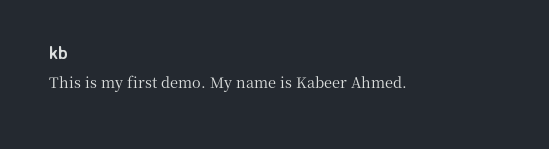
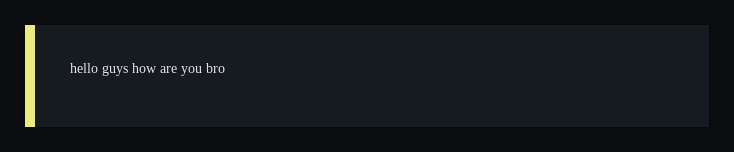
[49,46,68,59] [49,75,407,92] kb // This is my first demo. My name is Kabeer Ahmed. -> [70,63,225,76] hello guys how are you bro

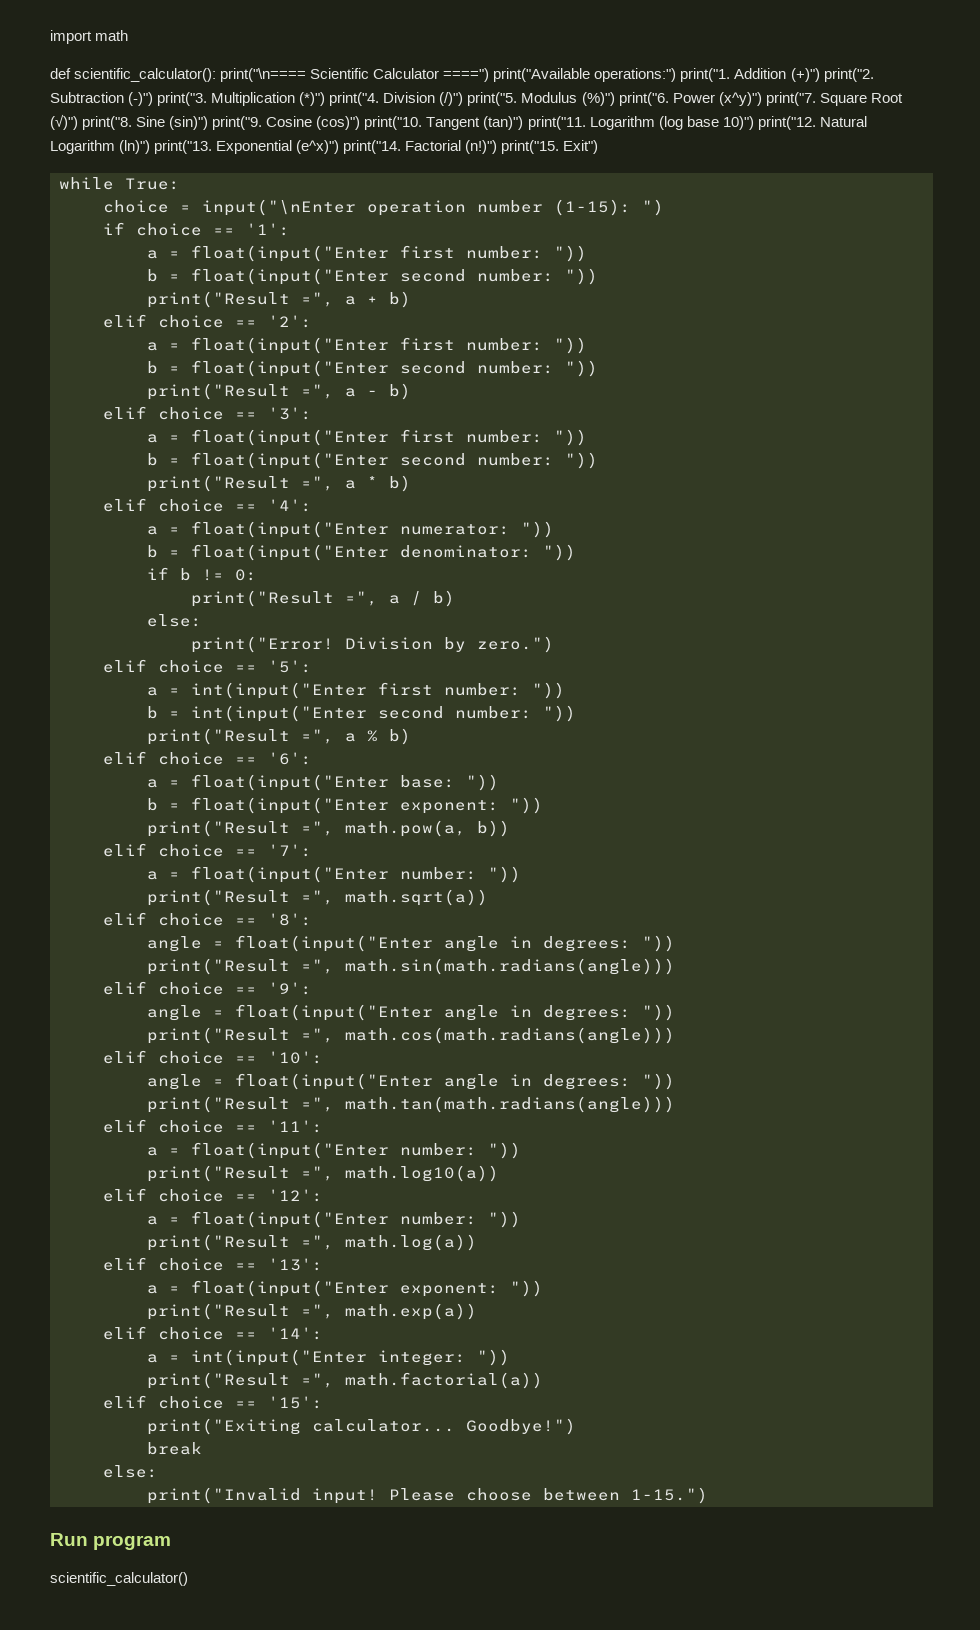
[70,63,225,76] hello guys how are you bro -> [50,30,129,44] [50,68,874,82] [50,92,903,106] [50,114,867,130] [50,140,599,154] [59,177,180,190] [103,199,664,216] [103,222,290,236] [147,245,587,262] [147,268,598,285] [147,291,411,308] [103,314,312,328] [147,337,587,354] [147,360,598,377] [147,383,411,400] [103,406,312,420] [147,429,587,446] [147,452,598,469] [147,475,411,492] [103,498,312,512] [147,521,554,538] [147,544,576,561] [147,567,257,581] [191,590,455,607] [147,614,202,627] [191,636,554,653] [103,659,312,673] [147,682,565,699] [147,705,576,722] [147,728,411,745] [103,751,312,765] [147,774,499,791] [147,797,543,814] [147,820,510,837] [103,843,312,857] [147,866,521,883] [147,889,488,906] [103,912,312,926] [147,935,675,952] [147,958,675,975] [103,981,312,995] [147,1004,675,1021] [147,1027,675,1044] [103,1050,323,1064] [147,1073,675,1090] [147,1096,675,1113] [103,1119,323,1133] [147,1142,521,1159] [147,1165,499,1182] [103,1188,323,1202] [147,1211,521,1228] [147,1234,477,1251] [103,1257,323,1271] [147,1280,543,1297] [147,1303,477,1320] [103,1326,323,1340] [147,1349,510,1366] [147,1372,543,1389] [103,1395,323,1409] [147,1418,576,1435] [147,1442,202,1455] [103,1465,158,1478] [147,1487,708,1504] [50,1533,172,1550] [50,1572,188,1586] import math // def scientific_calculator(): print("\n==== Scientific Calculator ====") print("Available operations:") print("1. Addition (+)") print("2. Subtraction (-)") print("3. Multiplication (*)") print("4. Division (/)") print("5. Modulus (%)") print("6. Power (x^y)") print("7. Square Root (√)") print("8. Sine (sin)") print("9. Cosine (cos)") print("10. Tangent (tan)") print("11. Logarithm (log base 10)") print("12. Natural Logarithm (ln)") print("13. Exponential (e^x)") print("14. Factorial (n!)") print("15. Exit") // while True: // choice = input("\nEnter operation number (1-15): ") // if choice == '1': // a = float(input("Enter first number: ")) // b = float(input("Enter second number: ")) // print("Result =", a + b) // elif choice == '2': // a = float(input("Enter first number: ")) // b = float(input("Enter second number: ")) // print("Result =", a - b) // elif choice == '3': // a = float(input("Enter first number: ")) // b = float(input("Enter second number: ")) // print("Result =", a * b) // elif choice == '4': // a = float(input("Enter numerator: ")) // b = float(input("Enter denominator: ")) // if b != 0: // print("Result =", a / b) // else: // print("Error! Division by zero.") // elif choice == '5': // a = int(input("Enter first number: ")) // b = int(input("Enter second number: ")) // print("Result =", a % b) // elif choice == '6': // a = float(input("Enter base: ")) // b = float(input("Enter exponent: ")) // print("Result =", math.pow(a, b)) // elif choice == '7': // a = float(input("Enter number: ")) // print("Result =", math.sqrt(a)) // elif choice == '8': // angle = float(input("Enter angle in degrees: ")) // print("Result =", math.sin(math.radians(angle))) // elif choice == '9': // angle = float(input("Enter angle in degrees: ")) // print("Result =", math.cos(math.radians(angle))) // elif choice == '10': // angle = float(input("Enter angle in degrees: ")) // print("Result =", math.tan(math.radians(angle))) // elif choice == '11': // a = float(input("Enter number: ")) // print("Result =", math.log10(a)) // elif choice == '12': // a = float(input("Enter number: ")) // print("Result =", math.log(a)) // elif choice == '13': // a = float(input("Enter exponent: ")) // print("Result =", math.exp(a)) // elif choice == '14': // a = int(input("Enter integer: ")) // print("Result =", math.factorial(a)) // elif choice == '15': // print("Exiting calculator... Goodbye!") // break // else: // print("Invalid input! Please choose between 1-15.") // Run program // scientific_calculator()

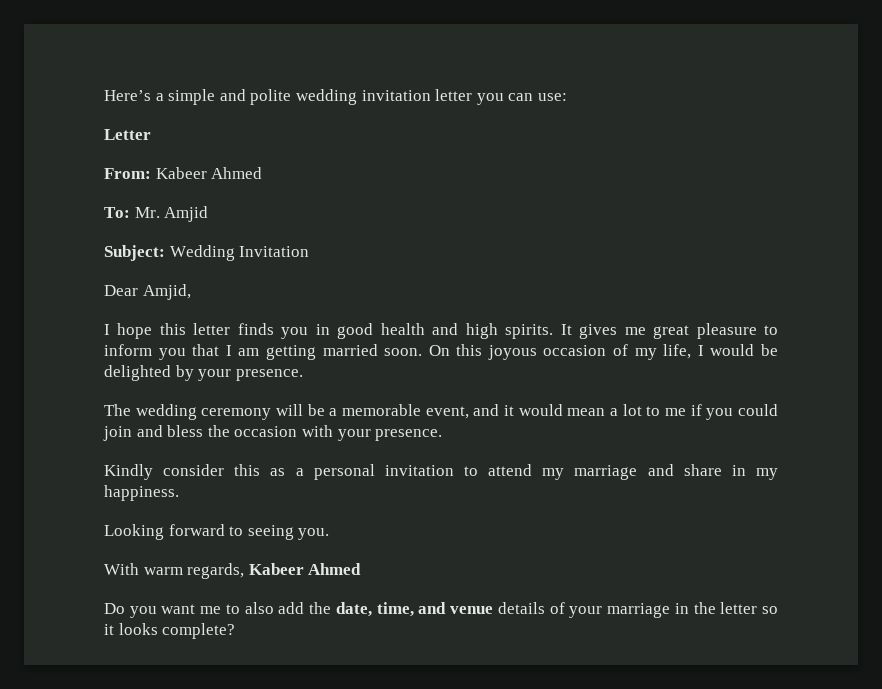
[50,30,129,44] [50,68,874,82] [50,92,903,106] [50,114,867,130] [50,140,599,154] [59,177,180,190] [103,199,664,216] [103,222,290,236] [147,245,587,262] [147,268,598,285] [147,291,411,308] [103,314,312,328] [147,337,587,354] [147,360,598,377] [147,383,411,400] [103,406,312,420] [147,429,587,446] [147,452,598,469] [147,475,411,492] [103,498,312,512] [147,521,554,538] [147,544,576,561] [147,567,257,581] [191,590,455,607] [147,614,202,627] [191,636,554,653] [103,659,312,673] [147,682,565,699] [147,705,576,722] [147,728,411,745] [103,751,312,765] [147,774,499,791] [147,797,543,814] [147,820,510,837] [103,843,312,857] [147,866,521,883] [147,889,488,906] [103,912,312,926] [147,935,675,952] [147,958,675,975] [103,981,312,995] [147,1004,675,1021] [147,1027,675,1044] [103,1050,323,1064] [147,1073,675,1090] [147,1096,675,1113] [103,1119,323,1133] [147,1142,521,1159] [147,1165,499,1182] [103,1188,323,1202] [147,1211,521,1228] [147,1234,477,1251] [103,1257,323,1271] [147,1280,543,1297] [147,1303,477,1320] [103,1326,323,1340] [147,1349,510,1366] [147,1372,543,1389] [103,1395,323,1409] [147,1418,576,1435] [147,1442,202,1455] [103,1465,158,1478] [147,1487,708,1504] [50,1533,172,1550] [50,1572,188,1586] import math // def scientific_calculator(): print("\n==== Scientific Calculator ====") print("Available operations:") print("1. Addition (+)") print("2. Subtraction (-)") print("3. Multiplication (*)") print("4. Division (/)") print("5. Modulus (%)") print("6. Power (x^y)") print("7. Square Root (√)") print("8. Sine (sin)") print("9. Cosine (cos)") print("10. Tangent (tan)") print("11. Logarithm (log base 10)") print("12. Natural Logarithm (ln)") print("13. Exponential (e^x)") print("14. Factorial (n!)") print("15. Exit") // while True: // choice = input("\nEnter operation number (1-15): ") // if choice == '1': // a = float(input("Enter first number: ")) // b = float(input("Enter second number: ")) // print("Result =", a + b) // elif choice == '2': // a = float(input("Enter first number: ")) // b = float(input("Enter second number: ")) // print("Result =", a - b) // elif choice == '3': // a = float(input("Enter first number: ")) // b = float(input("Enter second number: ")) // print("Result =", a * b) // elif choice == '4': // a = float(input("Enter numerator: ")) // b = float(input("Enter denominator: ")) // if b != 0: // print("Result =", a / b) // else: // print("Error! Division by zero.") // elif choice == '5': // a = int(input("Enter first number: ")) // b = int(input("Enter second number: ")) // print("Result =", a % b) // elif choice == '6': // a = float(input("Enter base: ")) // b = float(input("Enter exponent: ")) // print("Result =", math.pow(a, b)) // elif choice == '7': // a = float(input("Enter number: ")) // print("Result =", math.sqrt(a)) // elif choice == '8': // angle = float(input("Enter angle in degrees: ")) // print("Result =", math.sin(math.radians(angle))) // elif choice == '9': // angle = float(input("Enter angle in degrees: ")) // print("Result =", math.cos(math.radians(angle))) // elif choice == '10': // angle = float(input("Enter angle in degrees: ")) // print("Result =", math.tan(math.radians(angle))) // elif choice == '11': // a = float(input("Enter number: ")) // print("Result =", math.log10(a)) // elif choice == '12': // a = float(input("Enter number: ")) // print("Result =", math.log(a)) // elif choice == '13': // a = float(input("Enter exponent: ")) // print("Result =", math.exp(a)) // elif choice == '14': // a = int(input("Enter integer: ")) // print("Result =", math.factorial(a)) // elif choice == '15': // print("Exiting calculator... Goodbye!") // break // else: // print("Invalid input! Please choose between 1-15.") // Run program // scientific_calculator() -> [104,89,567,105] [104,129,151,140] [104,167,263,179] [104,206,209,222] [104,245,310,261] [104,284,191,300] [104,323,778,339] [104,344,779,360] [104,365,303,381] [104,404,778,420] [103,425,443,441] [104,464,778,480] [104,485,179,501] [104,524,330,540] [104,563,362,579] [104,602,778,618] [104,623,236,639] Here’s a simple and polite wedding invitation letter you can use: // Letter // From: Kabeer Ahmed // To: Mr. Amjid // Subject: Wedding Invitation // Dear Amjid, // I hope this letter finds you in good health and high spirits. It gives me great pleasure to inform you that I am getting married soon. On this joyous occasion of my life, I would be delighted by your presence. // The wedding ceremony will be a memorable event, and it would mean a lot to me if you could join and bless the occasion with your presence. // Kindly consider this as a personal invitation to attend my marriage and share in my happiness. // Looking forward to seeing you. // With warm regards, Kabeer Ahmed // Do you want me to also add the date, time, and venue details of your marriage in the letter so it looks complete?

